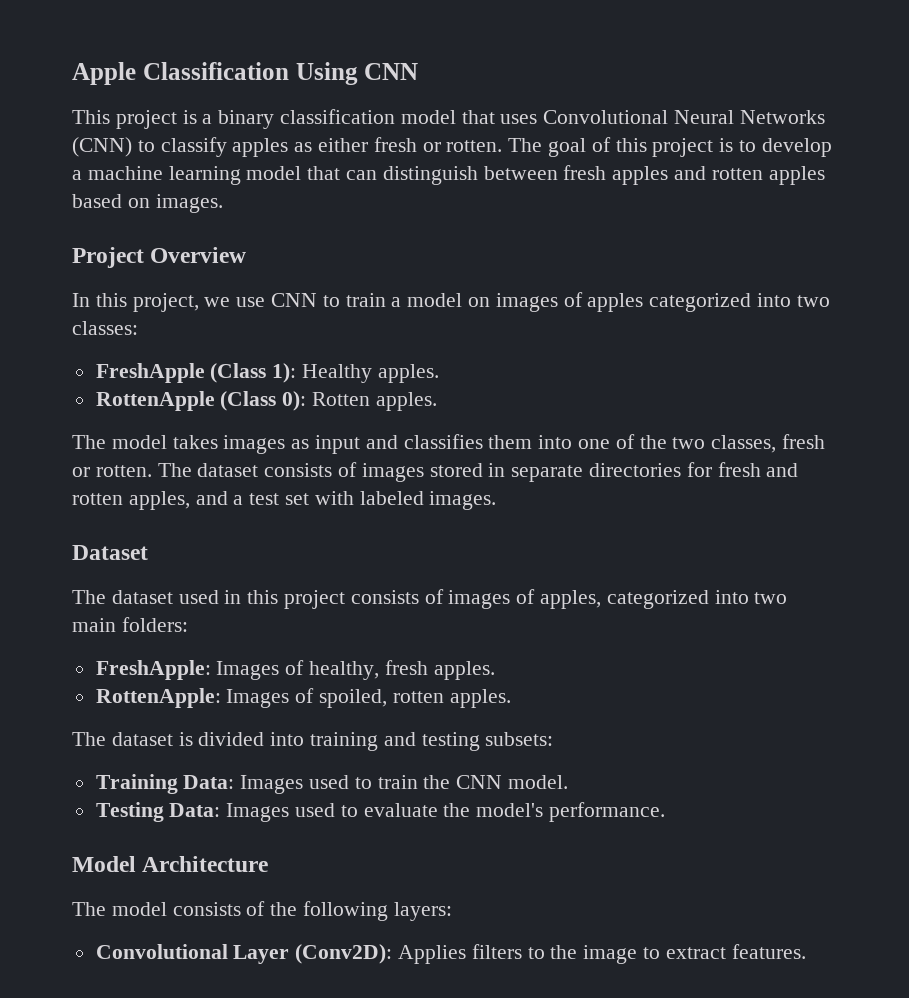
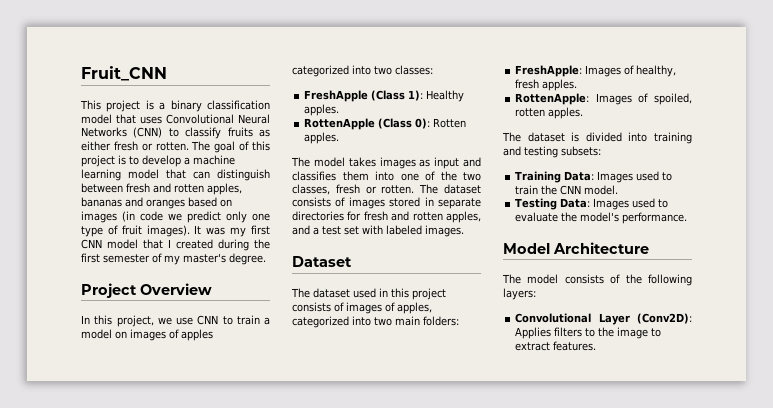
[72,62,419,85] Apple Classification Using CNN -> [81,66,167,81] Fruit_CNN
[232,138,289,157] apples -> [227,127,253,137] fruits
[612,166,825,185] [72,194,223,213] apples and rotten apples based on images. -> [153,183,242,195] [81,197,232,209] [81,211,270,223] [81,225,270,237] [81,239,270,251] [81,253,266,265] and rotten apples, bananas and oranges based on images (in code we predict only one type of fruit images). It was my first CNN model that I created during the first semester of my master's degree.

